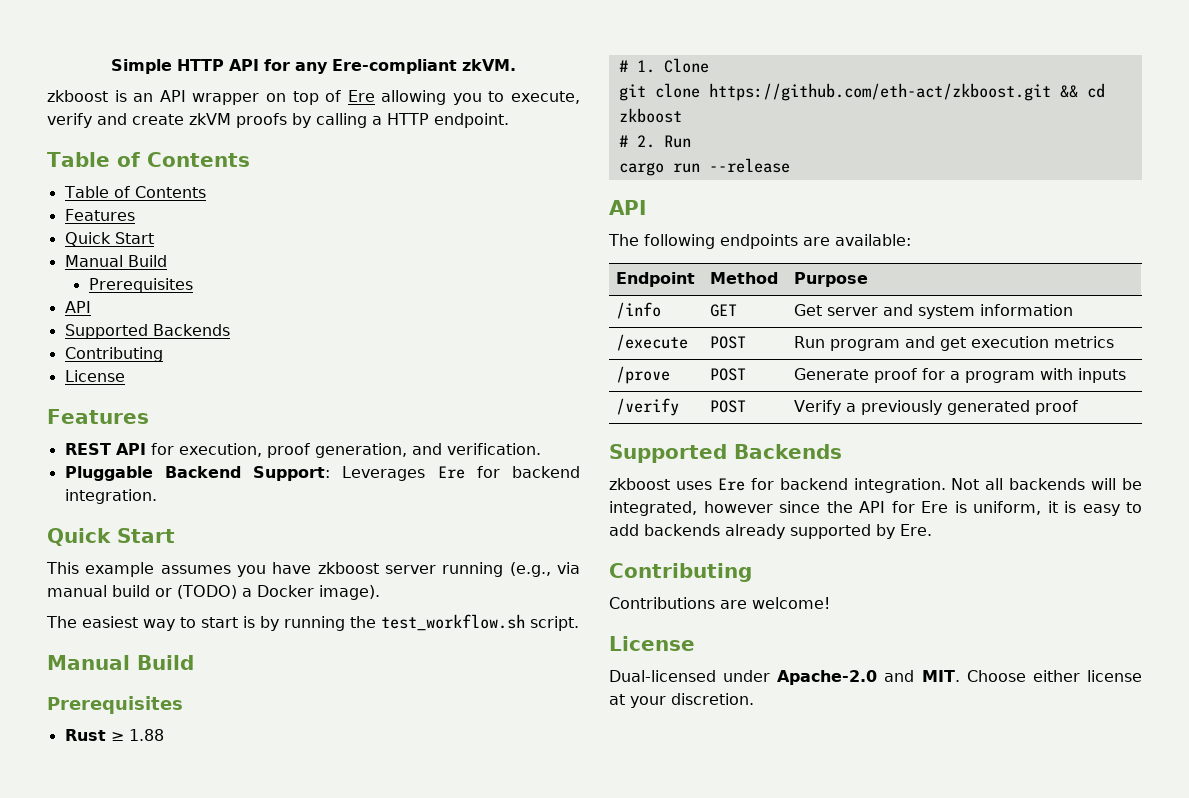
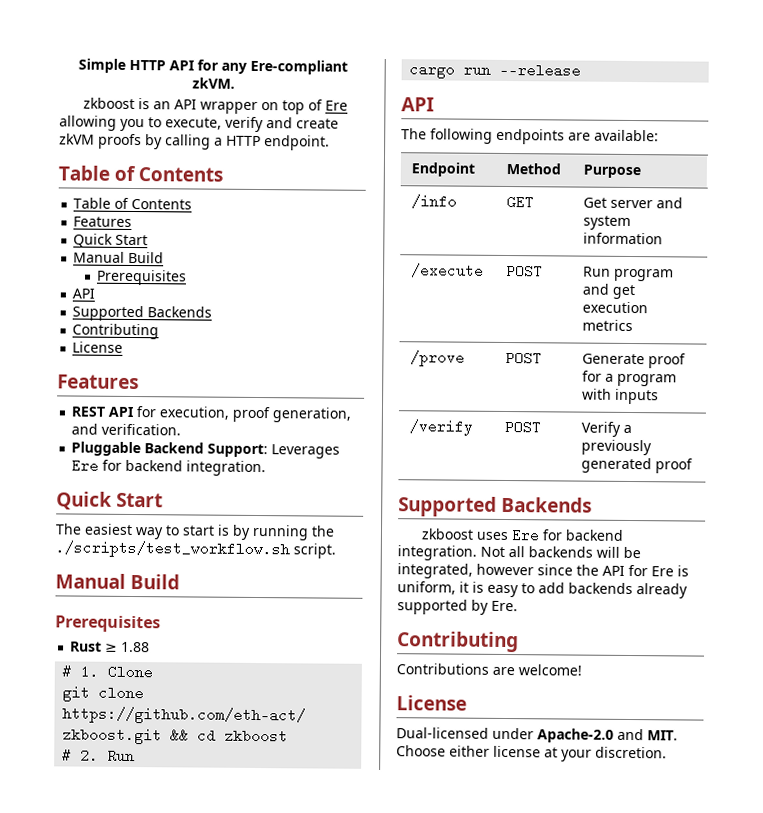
[46,562,580,577] [47,585,380,600] // This example assumes you have zkboost server running (e.g., via manual build or (TODO) a Docker image). -> (164, 500) none
[381,614,525,631] test_workflow.sh -> [55,540,290,559] ./scripts/test_workflow.sh

